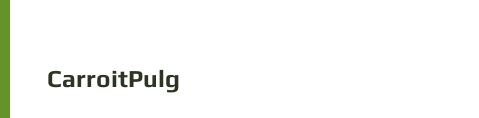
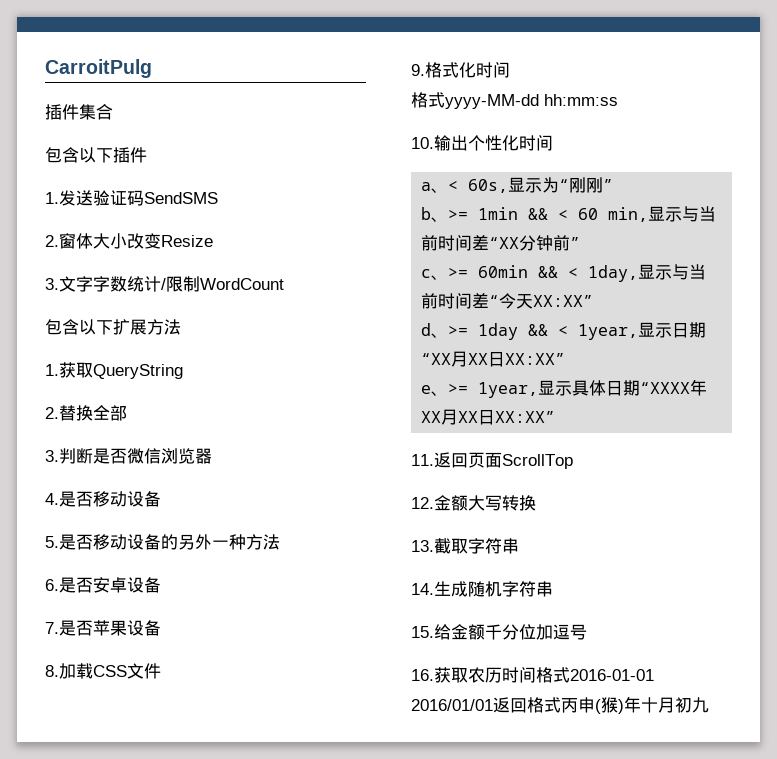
(180, 81) none -> [45,104,113,120] [45,147,147,163] [45,190,218,206] [45,233,213,249] [45,276,284,292] [45,319,181,335] [45,362,183,379] [45,405,127,421] [45,448,212,464] [45,491,161,507] [45,534,280,550] [45,577,161,593] [45,620,161,636] [45,663,161,679] [411,62,510,78] [411,92,618,109] [411,135,553,151] [421,177,614,193] [421,206,717,222] [421,235,581,251] [421,264,707,282] [421,293,594,309] [421,322,707,340] [421,351,566,367] [421,379,708,398] [421,409,556,425] [411,452,573,469] [411,495,536,511] [411,538,519,554] [411,581,553,597] [411,624,587,640] [411,667,654,683] [411,696,709,714] // 插件集合 // 包含以下插件 // 1.发送验证码SendSMS // 2.窗体大小改变Resize // 3.文字字数统计/限制WordCount // 包含以下扩展方法 // 1.获取QueryString // 2.替换全部 // 3.判断是否微信浏览器 // 4.是否移动设备 // 5.是否移动设备的另外一种方法 // 6.是否安卓设备 // 7.是否苹果设备 // 8.加载CSS文件 // 9.格式化时间 // 格式yyyy-MM-dd hh:mm:ss // 10.输出个性化时间 // a、< 60s,显示为“刚刚” // b、>= 1min && < 60 min,显示与当前时间差“XX分钟前” // c、>= 60min && < 1day,显示与当前时间差“今天XX:XX” // d、>= 1day && < 1year,显示日期“XX月XX日XX:XX” // e、>= 1year,显示具体日期“XXXX年XX月XX日XX:XX” // 11.返回页面ScrollTop // 12.金额大写转换 // 13.截取字符串 // 14.生成随机字符串 // 15.给金额千分位加逗号 // 16.获取农历时间格式2016-01-01 2016/01/01返回格式丙申(猴)年十月初九

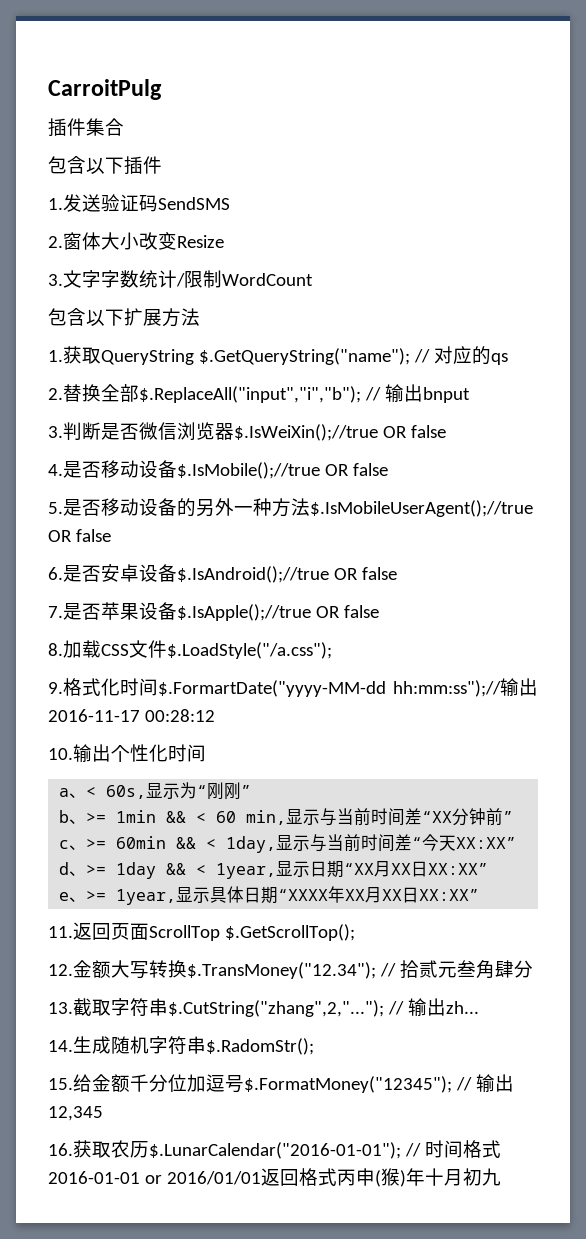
(183, 371) none -> [198,346,508,365] $.GetQueryString("name"); // 对应的qs
(127, 413) none -> [139,384,470,403] $.ReplaceAll("input","i","b"); // 输出bnput
(212, 456) none -> [234,424,446,441] $.IsWeiXin();//true OR false
(161, 499) none -> [177,462,388,479] $.IsMobile();//true OR false
(280, 542) none -> [310,500,533,517] [48,529,111,542] $.IsMobileUserAgent();//true OR false
(161, 585) none -> [177,566,397,583] $.IsAndroid();//true OR false
(161, 628) none -> [177,604,379,621] $.IsApple();//true OR false
(161, 671) none -> [167,642,332,659] $.LoadStyle("/a.css");
[411,92,618,109] // 格式yyyy-MM-dd hh:mm:ss -> [158,678,538,697] [48,709,215,722] $.FormartDate("yyyy-MM-dd hh:mm:ss");//输出2016-11-17 00:28:12
(573, 461) none -> [224,924,355,941] $.GetScrollTop();
(536, 503) none -> [187,960,533,979] $.TransMoney("12.34"); // 拾贰元叁角肆分
(519, 546) none -> [168,998,479,1017] $.CutString("zhang",2,"..."); // 输出zh...
(553, 589) none -> [206,1038,314,1055] $.RadomStr();
(587, 632) none -> [244,1074,514,1093] [48,1106,103,1121] $.FormatMoney("12345"); // 输出12,345
(502, 675) none -> [149,1142,421,1159] $.LunarCalendar("2016-01-01"); //
(654, 675) none -> [144,1175,162,1184] or

